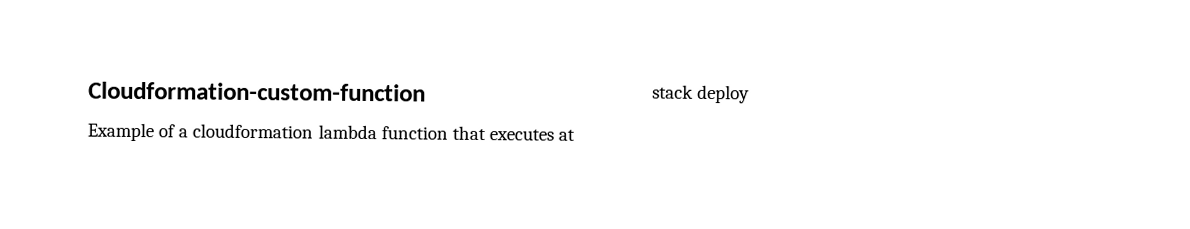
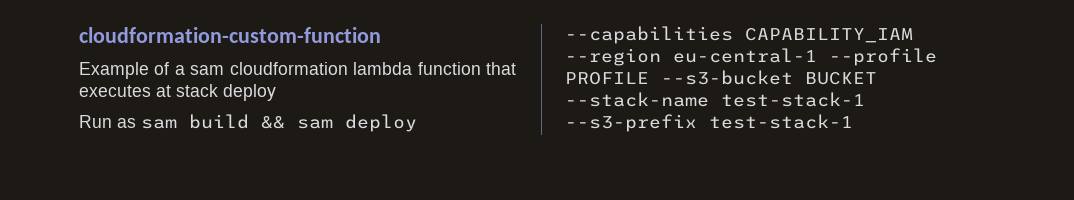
[88,81,426,102] Cloudformation-custom-function -> [79,27,381,43] cloudformation-custom-function
(189, 133) none -> [190,65,225,75] sam
(751, 94) none -> [79,114,417,132] [565,26,913,44] [565,48,937,66] [565,70,877,85] [565,92,865,107] [565,114,853,132] // Run as sam build && sam deploy --capabilities CAPABILITY_IAM --region eu-central-1 --profile PROFILE --s3-bucket BUCKET --stack-name test-stack-1 --s3-prefix test-stack-1

